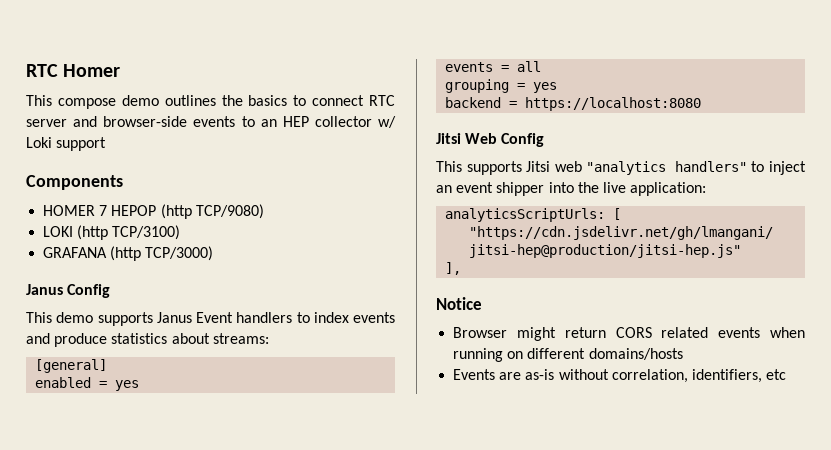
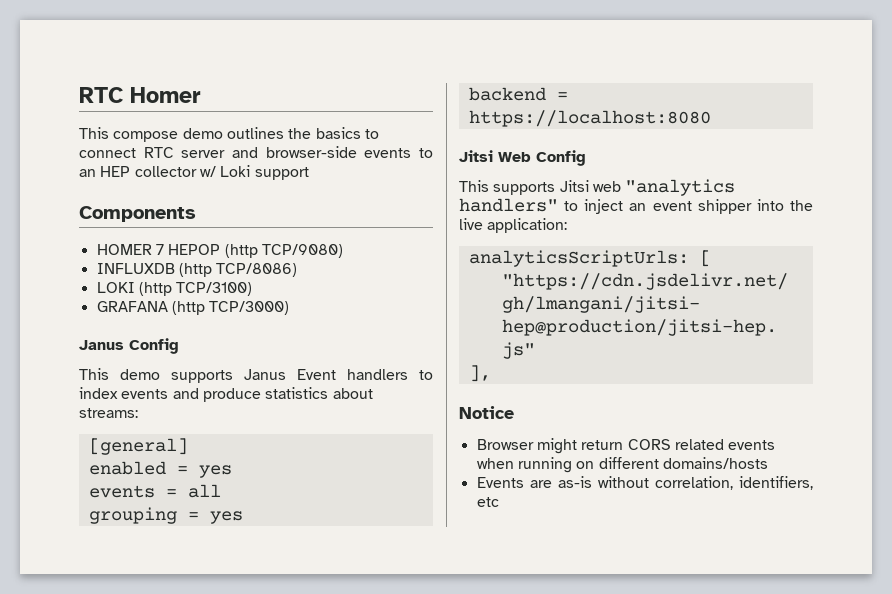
(264, 211) none -> [96,263,298,277] // INFLUXDB (http TCP/8086)

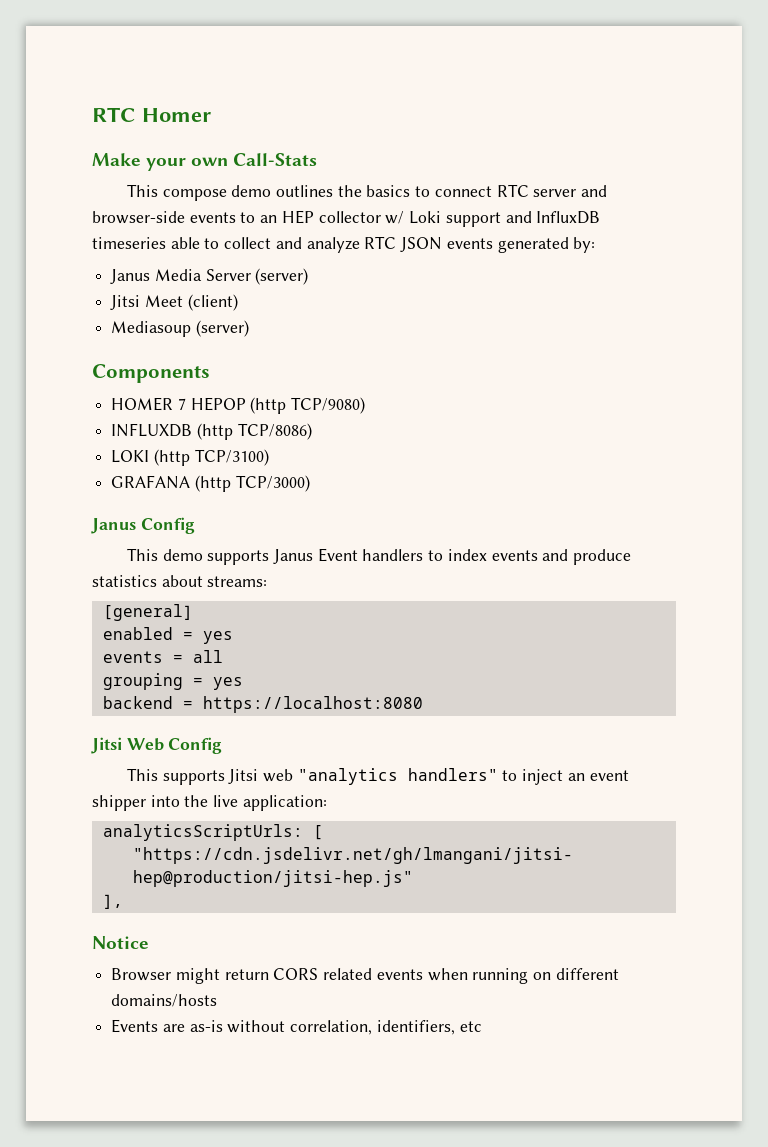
(201, 95) none -> [92,153,318,171] // Make your own Call-Stats
(309, 173) none -> [505,211,601,224] [92,236,596,253] [110,268,309,285] [110,294,238,311] [111,320,249,337] and InfluxDB timeseries able to collect and analyze RTC JSON events generated by: // Janus Media Server (server) // Jitsi Meet (client) // Mediasoup (server)

